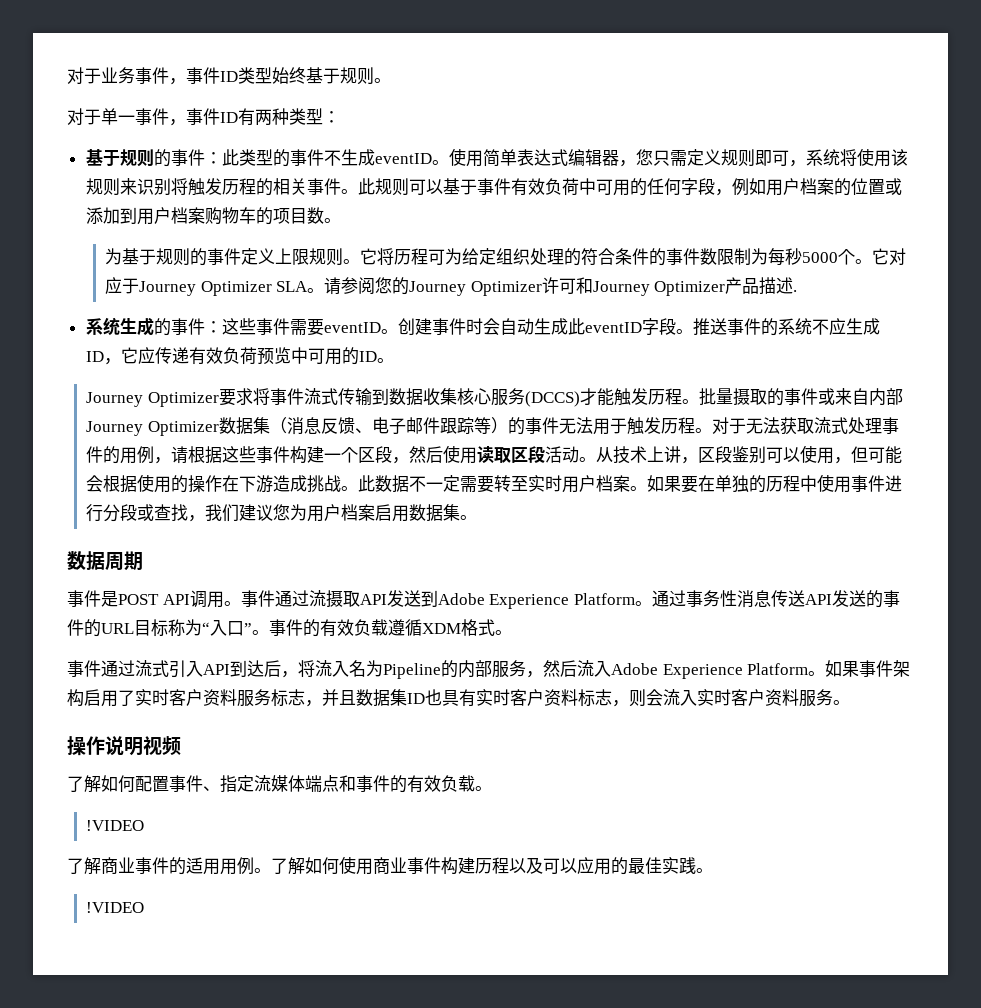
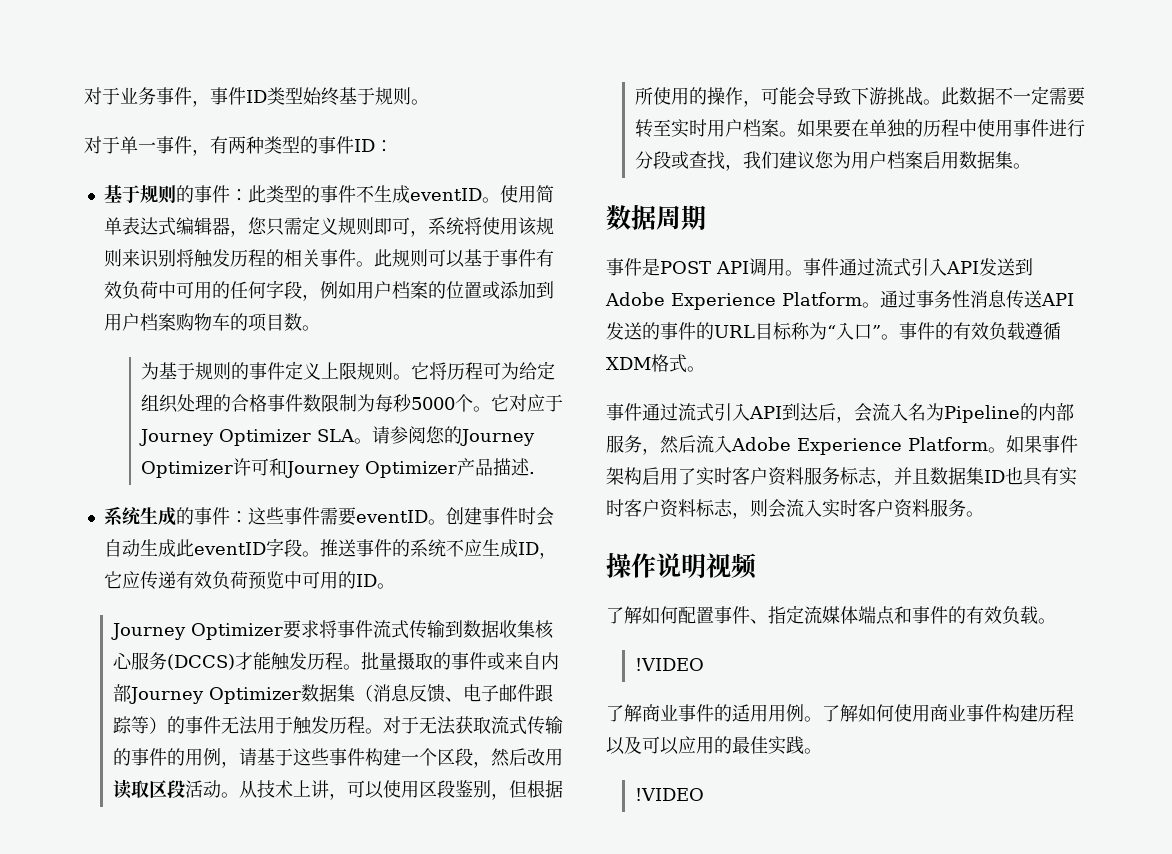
[186,108,238,125] 事件ID -> (210, 152) none
(323, 116) none -> [300,136,375,154] 的事件ID
[580,248,666,266] 符合条件的 -> [231,394,268,412] 合格
[847,417,882,434] 处理 -> [526,716,563,735] [112,748,131,766] 传输的
[187,446,222,464] 根据 -> [256,748,293,766] 基于
[442,445,460,463] 使 -> [526,748,545,766] 改
[697,445,902,464] [85,474,307,493] 区段鉴别可以使用，但可能会根据使用的操作在下游造成 -> [346,780,563,800] [634,87,887,107] 可以使用区段鉴别，但根据所使用的操作，可能会导致下游
[325,590,360,607] 摄取 -> [893,258,947,277] 式引入
[298,660,315,677] 将 -> [854,403,872,422] 会

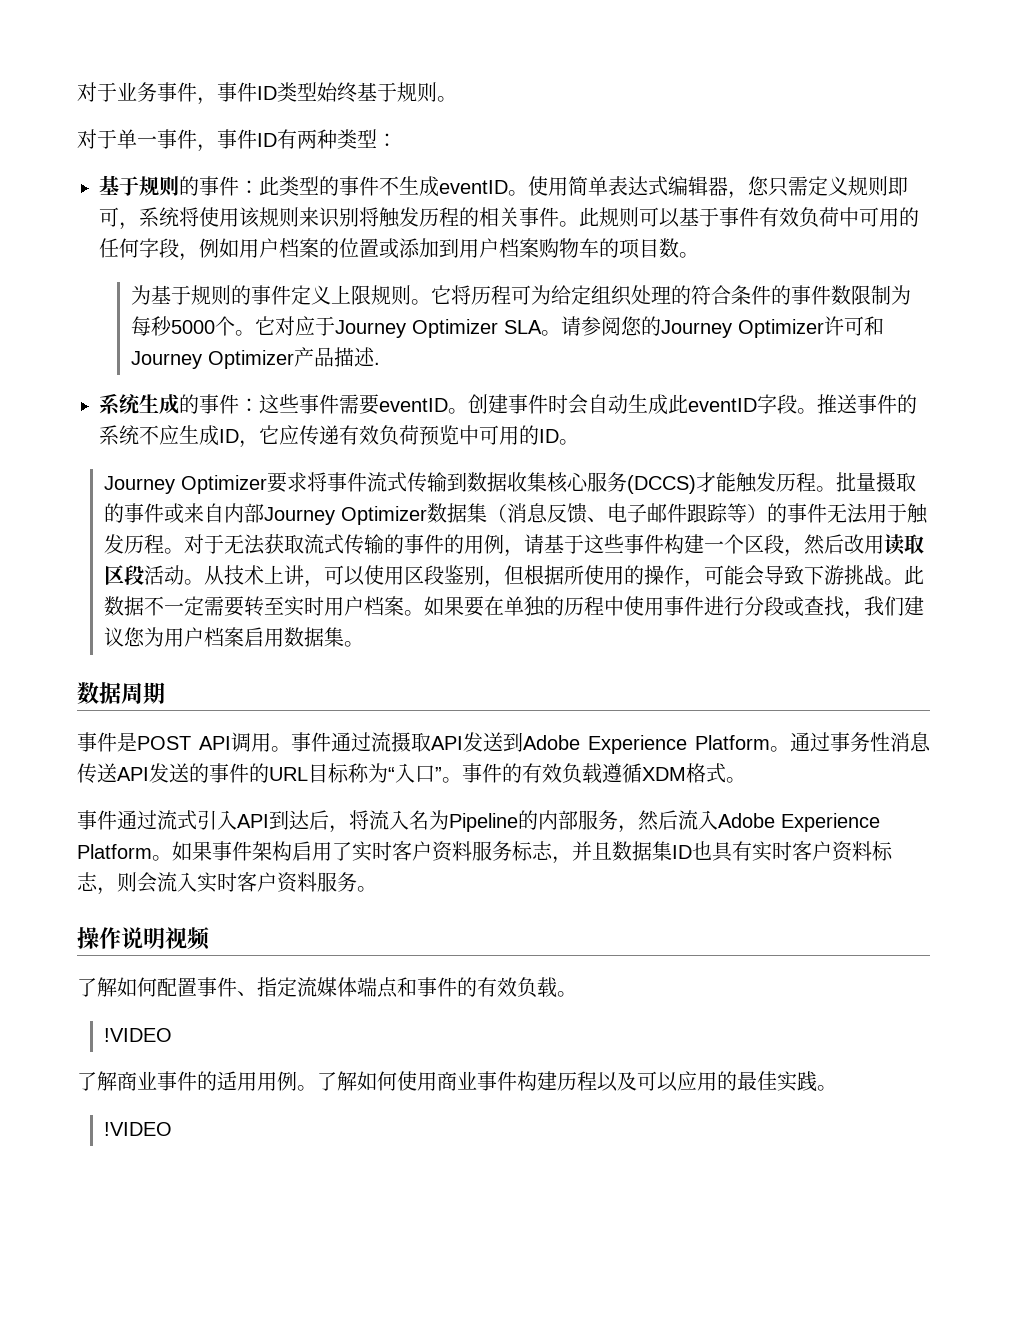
(210, 152) none -> [217,129,277,149] 事件ID
[300,136,375,154] 的事件ID -> (377, 138) none
[231,394,268,412] 合格 -> [690,285,791,305] 符合条件的
[893,258,947,277] 式引入 -> [391,732,431,752] 摄取
[854,403,872,422] 会 -> [349,810,369,830] 将

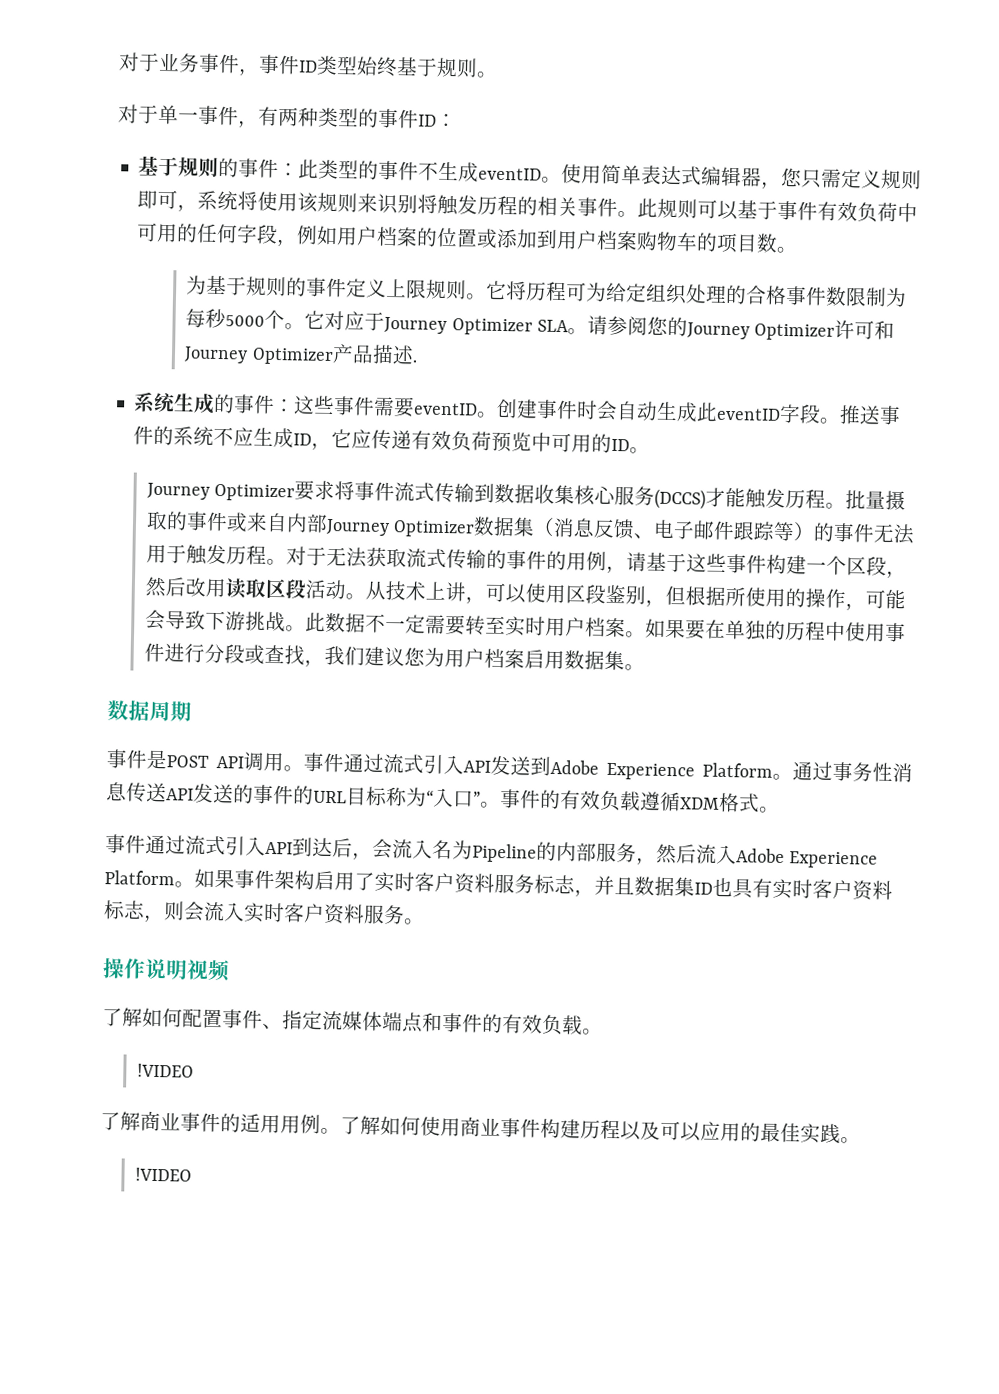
[217,129,277,149] 事件ID -> (259, 124) none
(377, 138) none -> [358,108,437,129] 的事件ID
[690,285,791,305] 符合条件的 -> [745,285,788,306] 合格
[391,732,431,752] 摄取 -> [403,754,464,775] 式引入
[349,810,369,830] 将 -> [372,838,393,860] 会

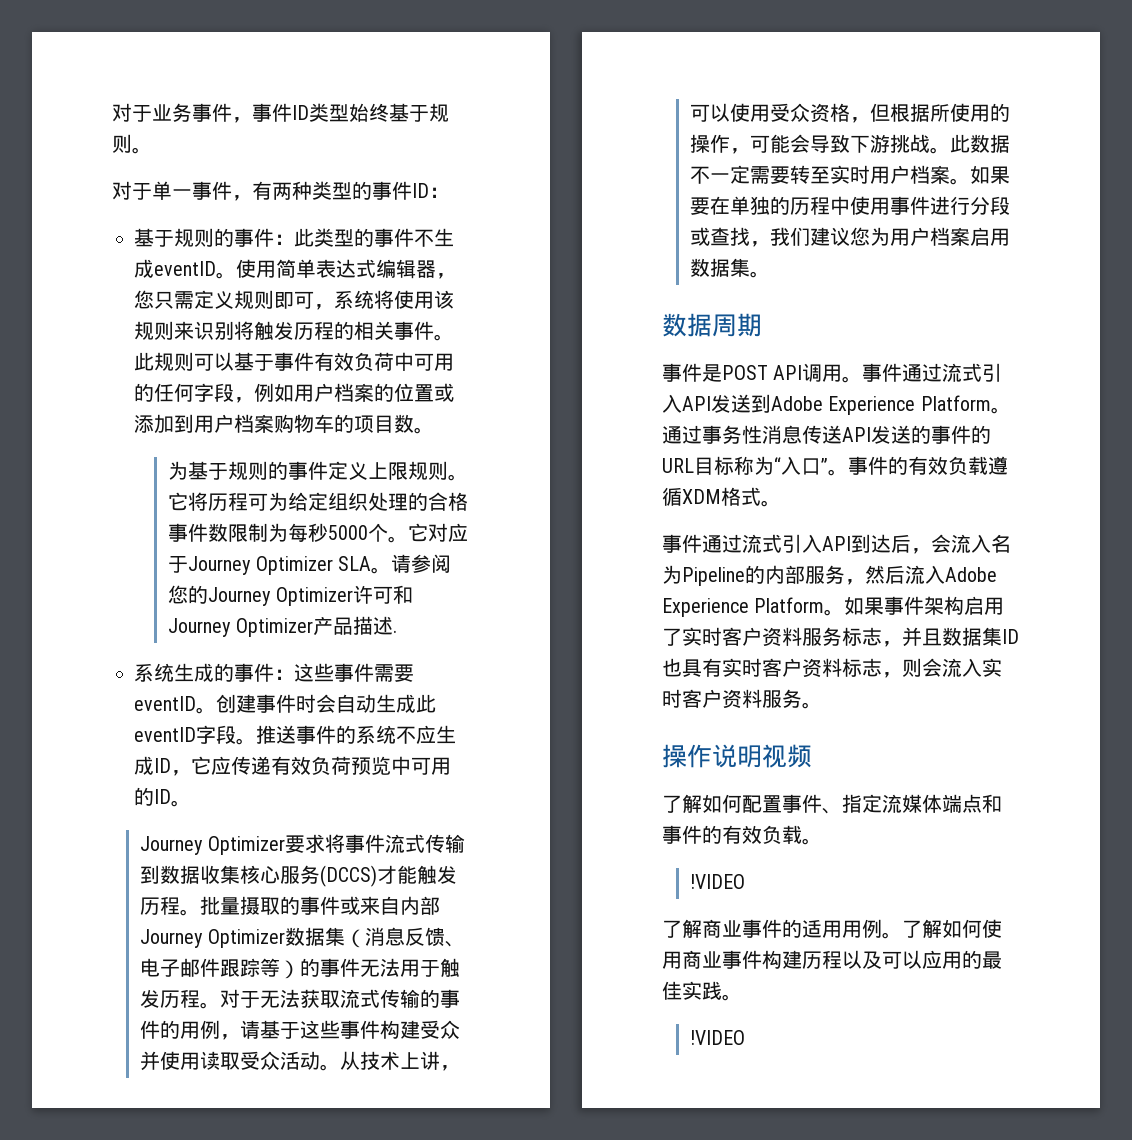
[805,555,907,579] [144,576,307,599] 一个区段，然后改用读取区段 -> [420,1020,461,1039] [140,1051,281,1071] 受众并使用读取受众
[564,584,646,605] 区段鉴别 -> [770,103,851,123] 受众资格

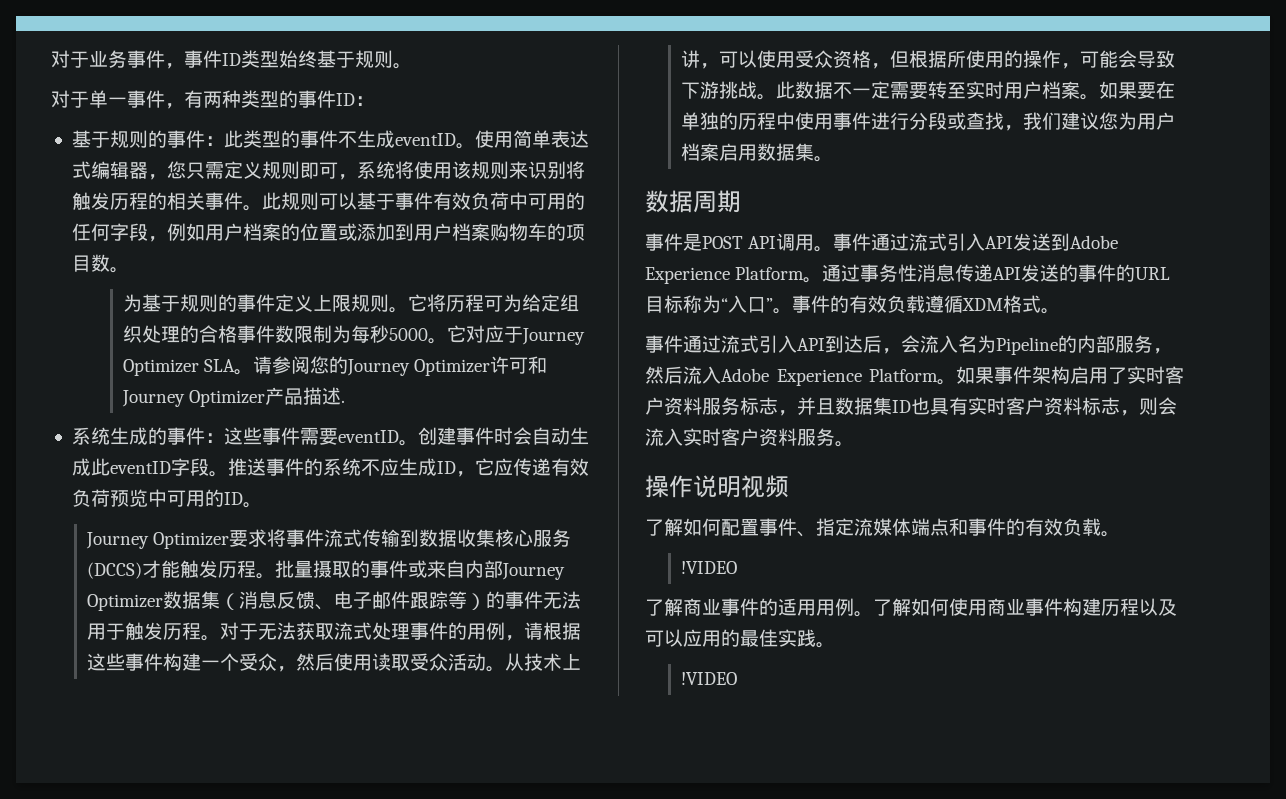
[368,523,389,542] 个 -> (429, 334) none
[380,989,441,1008] 传输的 -> [372,622,411,640] 处理
[260,1020,301,1039] 基于 -> [543,622,582,640] 根据
[420,1020,461,1039] [140,1051,161,1071] 受众并 -> [201,653,335,672] 一个受众，然后
[822,425,842,444] 送 -> [974,264,994,282] 递

